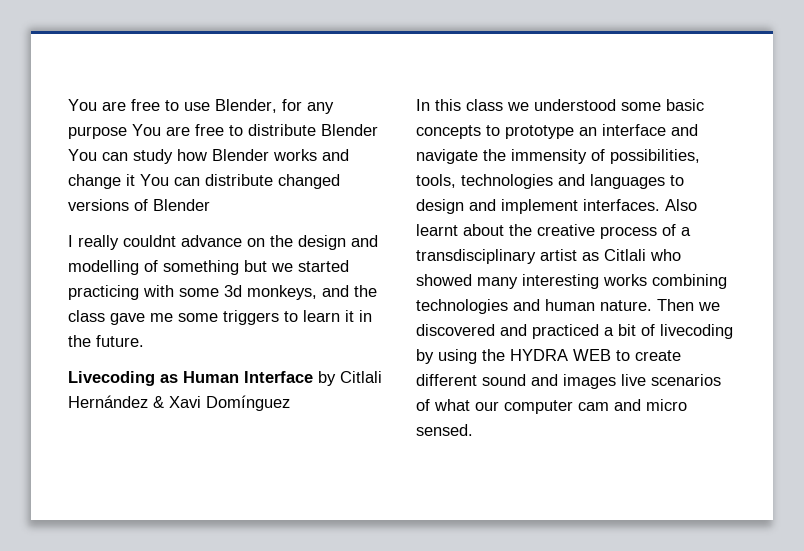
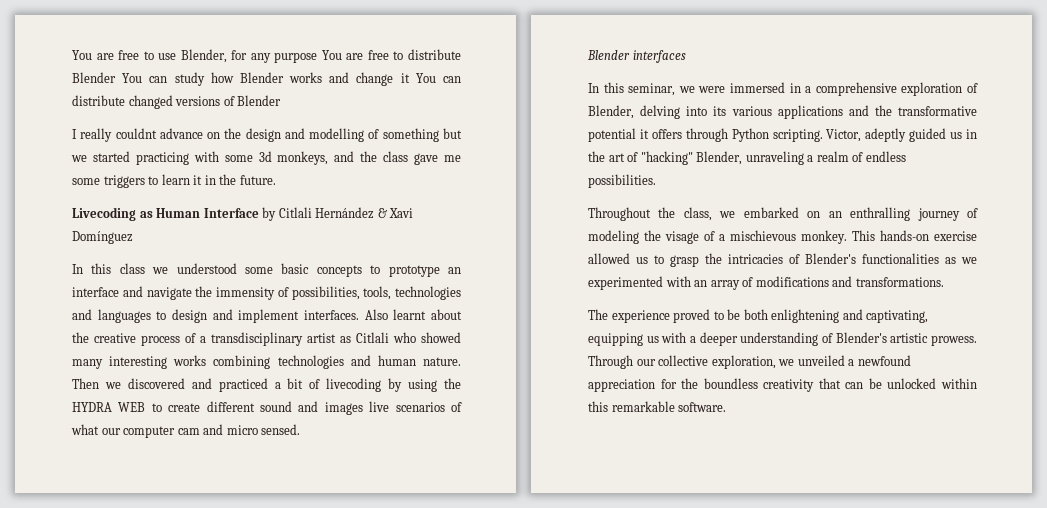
(473, 430) none -> [587,50,686,63] [588,82,978,96] [588,105,977,119] [588,128,977,142] [588,151,906,165] [588,174,656,188] [588,207,978,221] [588,230,977,244] [588,253,977,267] [588,276,944,290] [588,309,929,323] [588,332,977,346] [588,355,911,369] [588,378,977,392] [588,401,727,412] // Blender interfaces // In this seminar, we were immersed in a comprehensive exploration of Blender, delving into its various applications and the transformative potential it offers through Python scripting. Victor, adeptly guided us in the art of "hacking" Blender, unraveling a realm of endless possibilities. // Throughout the class, we embarked on an enthralling journey of modeling the visage of a mischievous monkey. This hands-on exercise allowed us to grasp the intricacies of Blender's functionalities as we experimented with an array of modifications and transformations. // The experience proved to be both enlightening and captivating, equipping us with a deeper understanding of Blender's artistic prowess. Through our collective exploration, we unveiled a newfound appreciation for the boundless creativity that can be unlocked within this remarkable software.

